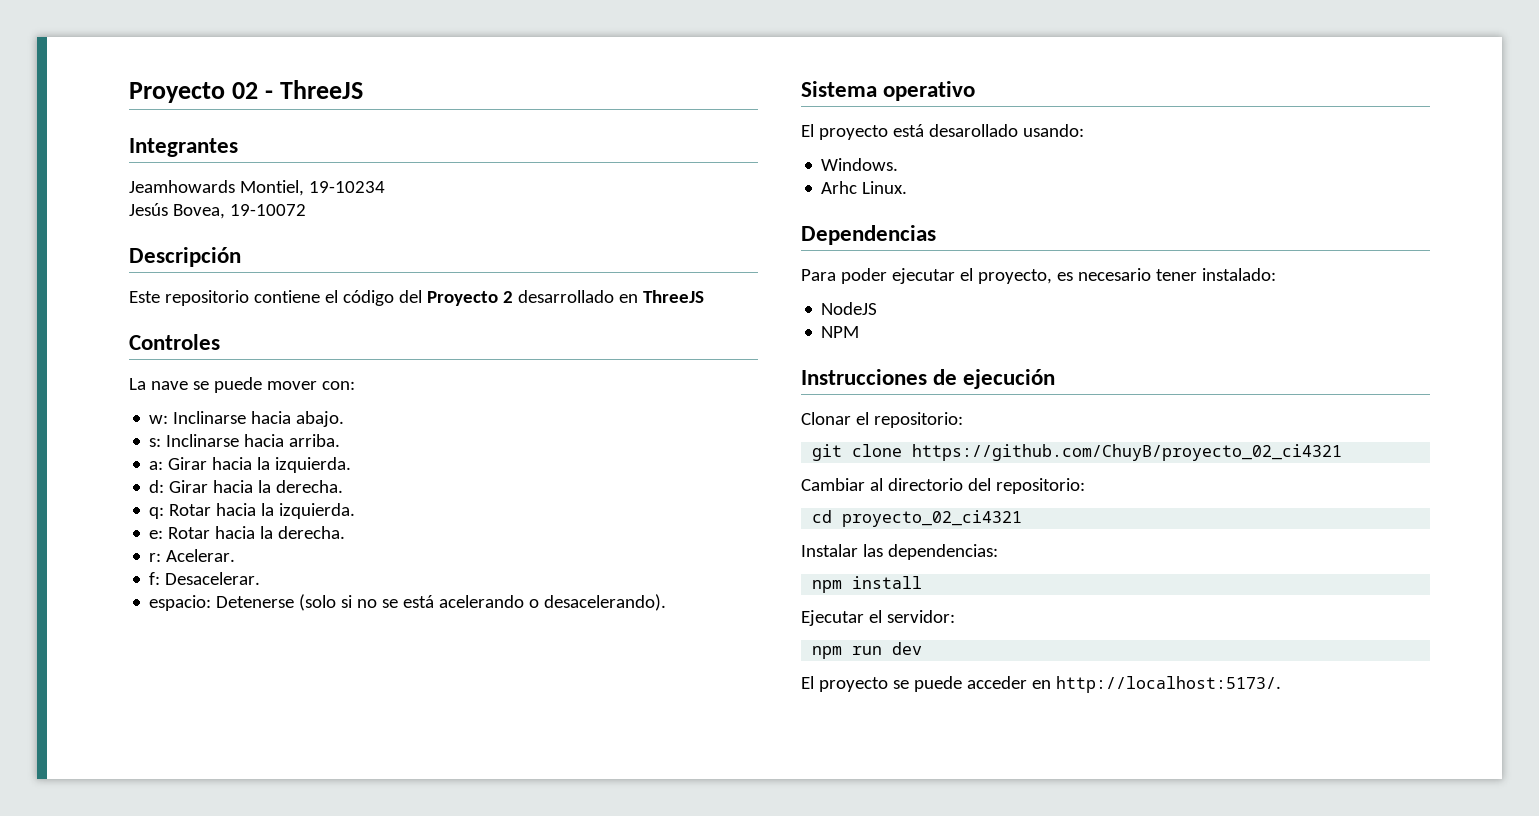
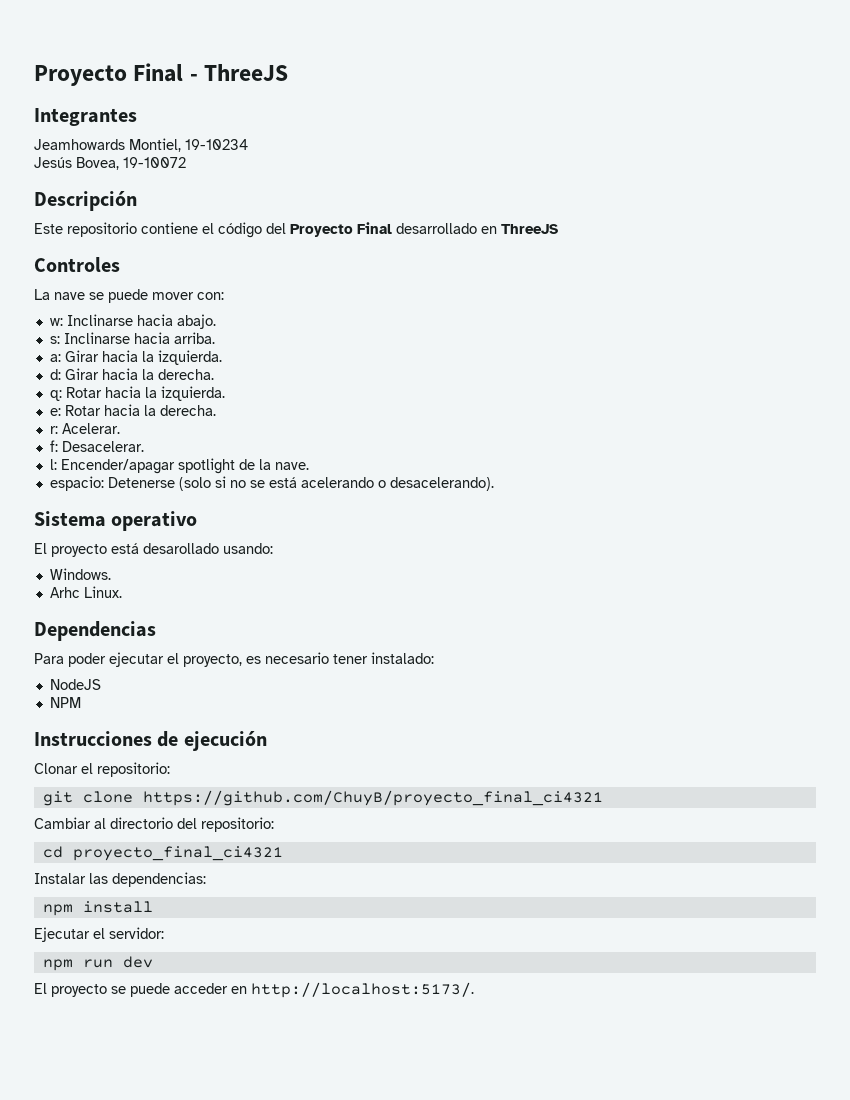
[129,82,259,103] Proyecto 02 -> [34,63,184,86] Proyecto Final
[502,291,513,303] 2 -> [357,222,392,234] Final
(261, 578) none -> [49,458,309,474] // l: Encender/apagar spotlight de la nave.
[912,444,1343,461] https://github.com/ChuyB/proyecto_02_ci4321 -> [142,790,603,806] https://github.com/ChuyB/proyecto_final_ci4321
[842,510,1023,527] proyecto_02_ci4321 -> [72,846,283,861] proyecto_final_ci4321

